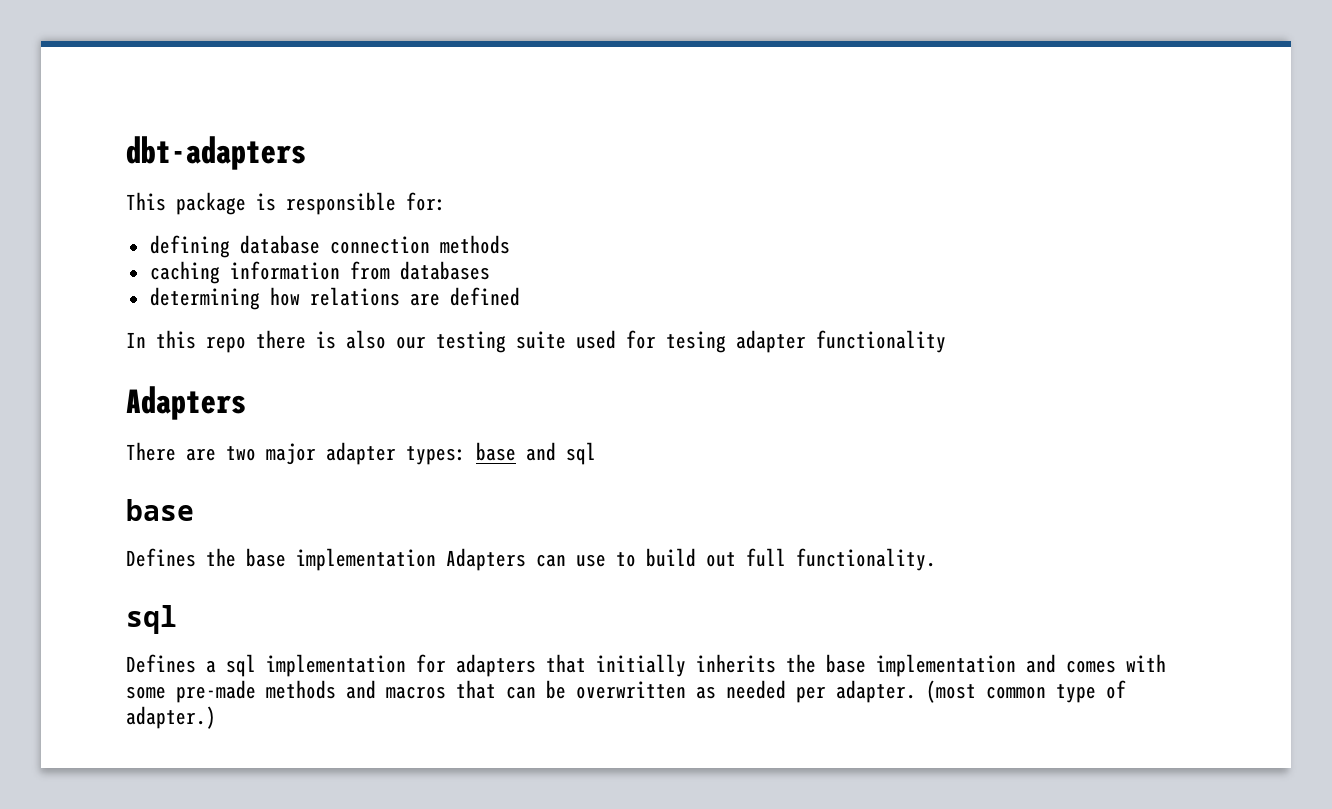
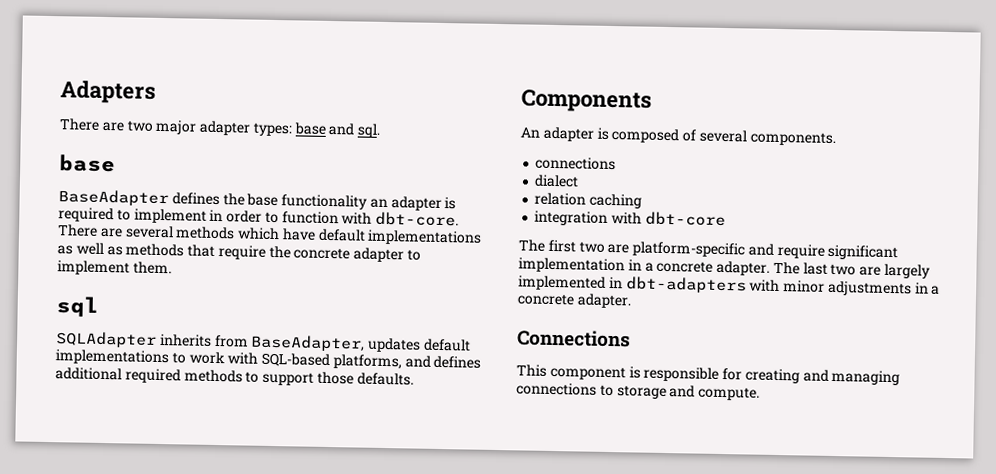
[126,136,306,170] [126,192,446,215] [149,235,510,258] [149,261,490,284] [149,287,520,310] [126,330,946,353] dbt-adapters // This package is responsible for: // defining database connection methods // caching information from databases // determining how relations are defined // In this repo there is also our testing suite used for tesing adapter functionality // -> (60, 92) none
[566,442,596,465] sql -> [357,123,381,138] sql.
[126,548,936,571] [126,605,177,634] [126,654,1166,677] [126,680,1126,703] [126,706,216,729] Defines the base implementation Adapters can use to build out full functionality. // sql // Defines a sql implementation for adapters that initially inherits the base implementation and comes with some pre-made methods and macros that can be overwritten as needed per adapter. (most common type of adapter.) -> [58,189,457,211] [58,207,460,227] [57,224,483,246] [57,242,422,263] [57,260,172,276] [56,296,99,317] [55,331,471,353] [55,349,482,370] [55,367,414,386] [521,89,652,113] [520,126,836,146] [535,156,617,171] [534,174,580,188] [534,192,643,209] [534,210,726,227] [518,239,899,261] [518,257,931,279] [518,275,941,297] [517,293,631,309] [517,329,631,348] [516,364,901,386] [516,382,761,401] BaseAdapter defines the base functionality an adapter is required to implement in order to function with dbt-core. There are several methods which have default implementations as well as methods that require the concrete adapter to implement them. // sql // SQLAdapter inherits from BaseAdapter, updates default implementations to work with SQL-based platforms, and defines additional required methods to support those defaults. // Components // An adapter is composed of several components. // connections // dialect // relation caching // integration with dbt-core // The first two are platform-specific and require significant implementation in a concrete adapter. The last two are largely implemented in dbt-adapters with minor adjustments in a concrete adapter. // Connections // This component is responsible for creating and managing connections to storage and compute.

